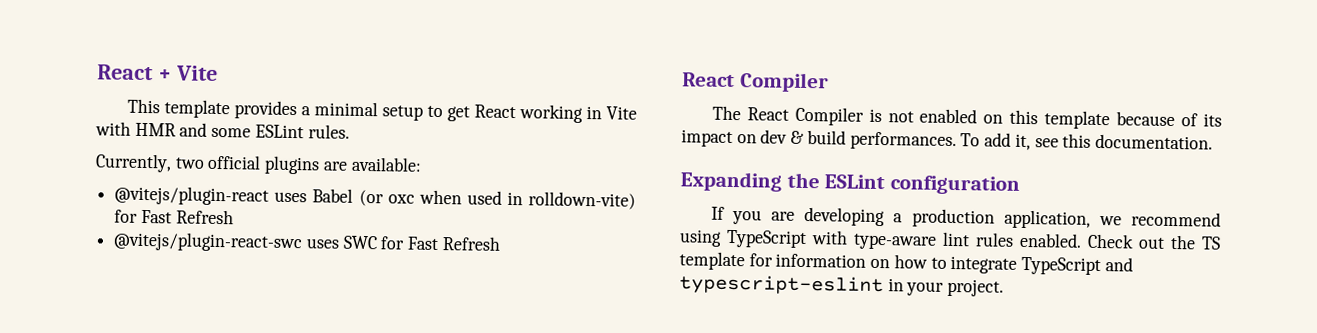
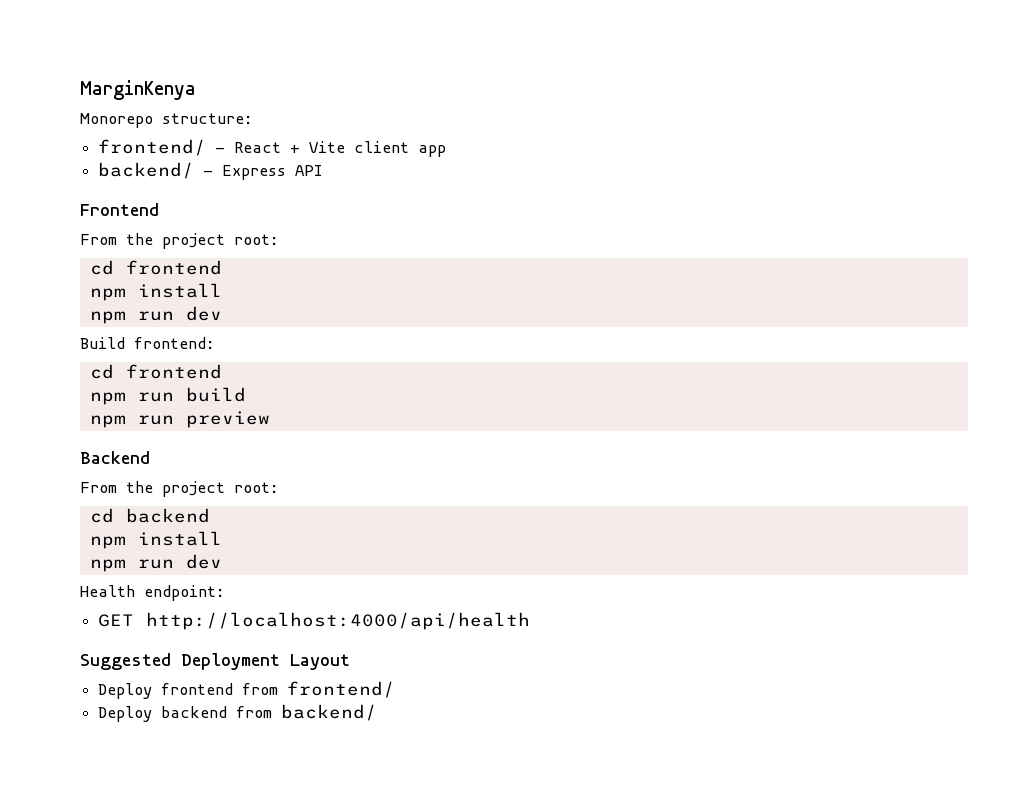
[97,64,218,81] [126,98,638,123] [95,121,350,139] [95,153,422,175] [114,185,636,210] [114,209,234,225] [113,231,501,253] [682,72,829,93] [711,105,1222,130] [681,129,1213,151] [680,171,1020,195] [710,206,1221,229] [679,229,1221,250] [679,251,1133,276] [679,274,1005,297] React + Vite // This template provides a minimal setup to get React working in Vite with HMR and some ESLint rules. // Currently, two official plugins are available: // @vitejs/plugin-react uses Babel (or oxc when used in rolldown-vite) for Fast Refresh // @vitejs/plugin-react-swc uses SWC for Fast Refresh // React Compiler // The React Compiler is not enabled on this template because of its impact on dev & build performances. To add it, see this documentation. // Expanding the ESLint configuration // If you are developing a production application, we recommend using TypeScript with type-aware lint rules enabled. Check out the TS template for information on how to integrate TypeScript and typescript-eslint in your project. -> [80,80,196,100] [80,113,253,128] [98,139,447,157] [98,162,324,180] [80,203,159,216] [80,233,279,249] [89,260,222,275] [89,283,222,301] [89,306,222,324] [80,337,215,349] [89,364,222,379] [89,387,246,405] [89,411,270,428] [80,451,150,464] [80,481,279,497] [89,508,210,523] [89,531,222,549] [89,554,222,572] [80,585,225,601] [98,612,531,630] [80,653,350,670] [98,681,396,699] [98,704,378,722] MarginKenya // Monorepo structure: // frontend/ - React + Vite client app // backend/ - Express API // Frontend // From the project root: // cd frontend // npm install // npm run dev // Build frontend: // cd frontend // npm run build // npm run preview // Backend // From the project root: // cd backend // npm install // npm run dev // Health endpoint: // GET http://localhost:4000/api/health // Suggested Deployment Layout // Deploy frontend from frontend/ // Deploy backend from backend/

